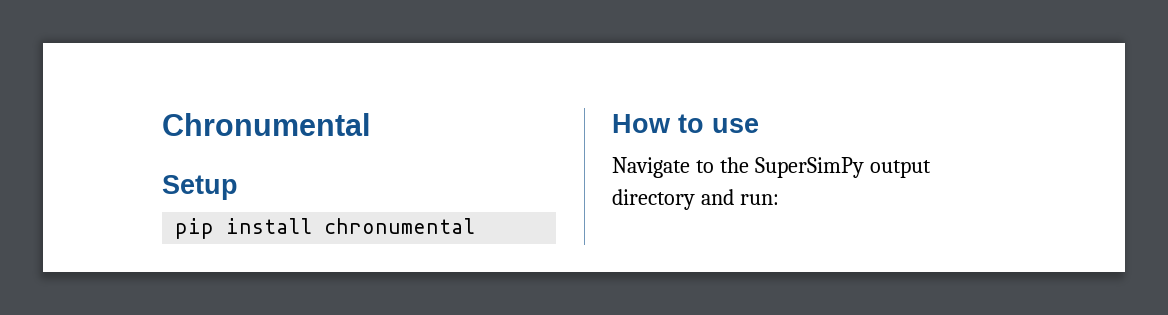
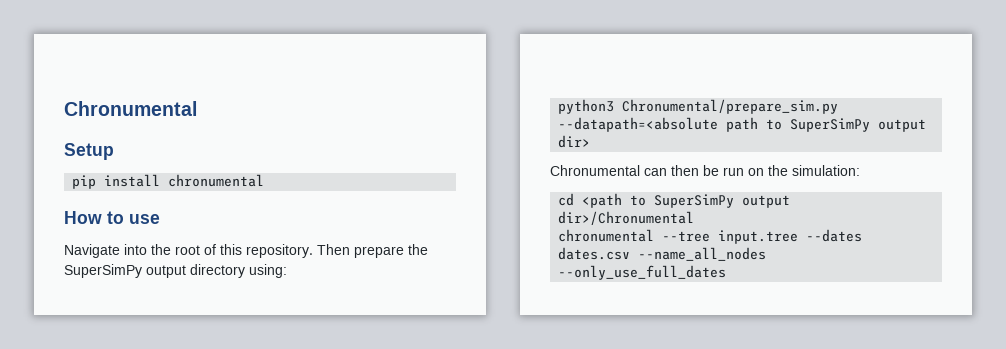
[695,157,931,178] [612,189,779,210] to the SuperSimPy output directory and run: -> [124,244,428,258] [64,264,287,278] [558,99,839,114] [558,117,927,132] [558,135,591,148] [550,165,860,176] [558,193,791,208] [558,211,695,225] [558,229,863,244] [558,247,767,261] [558,265,727,280] into the root of this repository. Then prepare the SuperSimPy output directory using: // python3 Chronumental/prepare_sim.py --datapath=<absolute path to SuperSimPy output dir> // Chronumental can then be run on the simulation: // cd <path to SuperSimPy output dir>/Chronumental // chronumental --tree input.tree --dates dates.csv --name_all_nodes --only_use_full_dates

